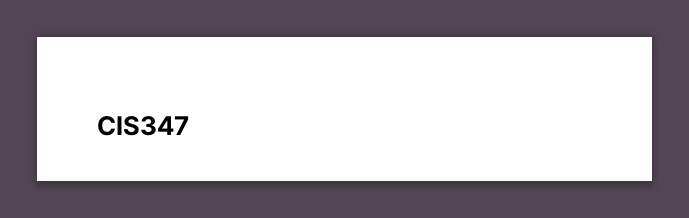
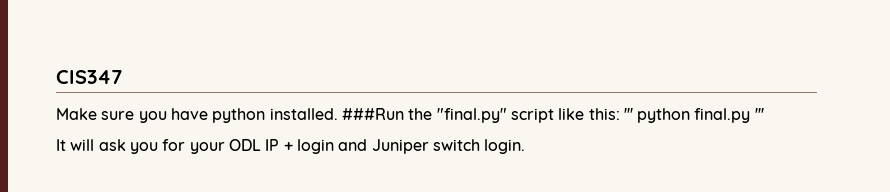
(189, 126) none -> [56,108,764,123] [56,139,526,154] // Make sure you have python installed. ###Run the "final.py" script like this: ''' python final.py ''' // It will ask you for your ODL IP + login and Juniper switch login.

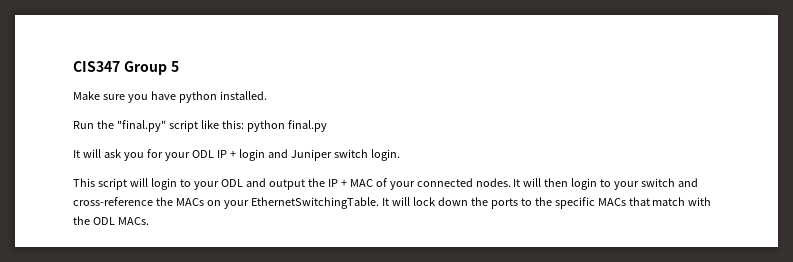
(122, 77) none -> [123,61,179,75] Group 5
[341,108,404,120] ###Run -> [73,121,94,129] // Run
[623,108,633,120] ''' -> (244, 124) none
[754,108,764,120] ''' -> (327, 126) none
(526, 146) none -> [73,178,699,190] [73,197,712,209] [73,216,149,225] // This script will login to your ODL and output the IP + MAC of your connected nodes. It will then login to your switch and cross-reference the MACs on your EthernetSwitchingTable. It will lock down the ports to the specific MACs that match with the ODL MACs.

